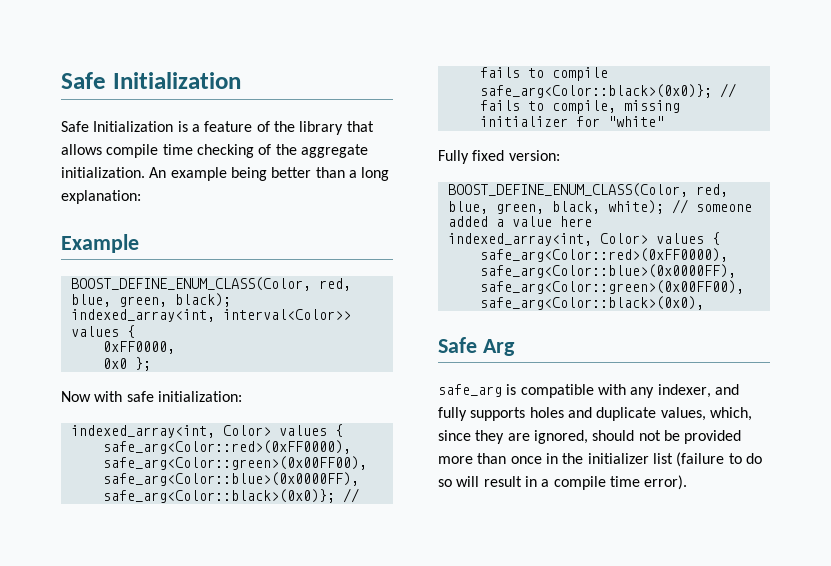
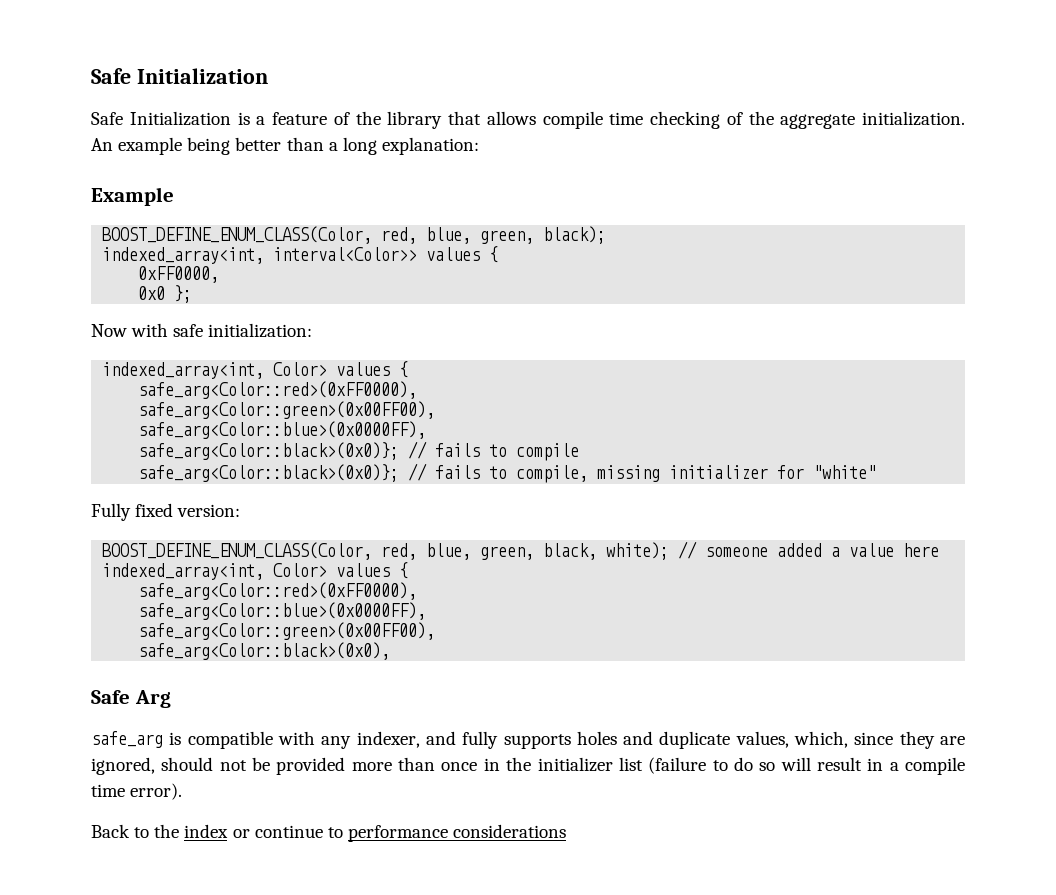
(688, 482) none -> [91,824,567,842] // Back to the index or continue to performance considerations

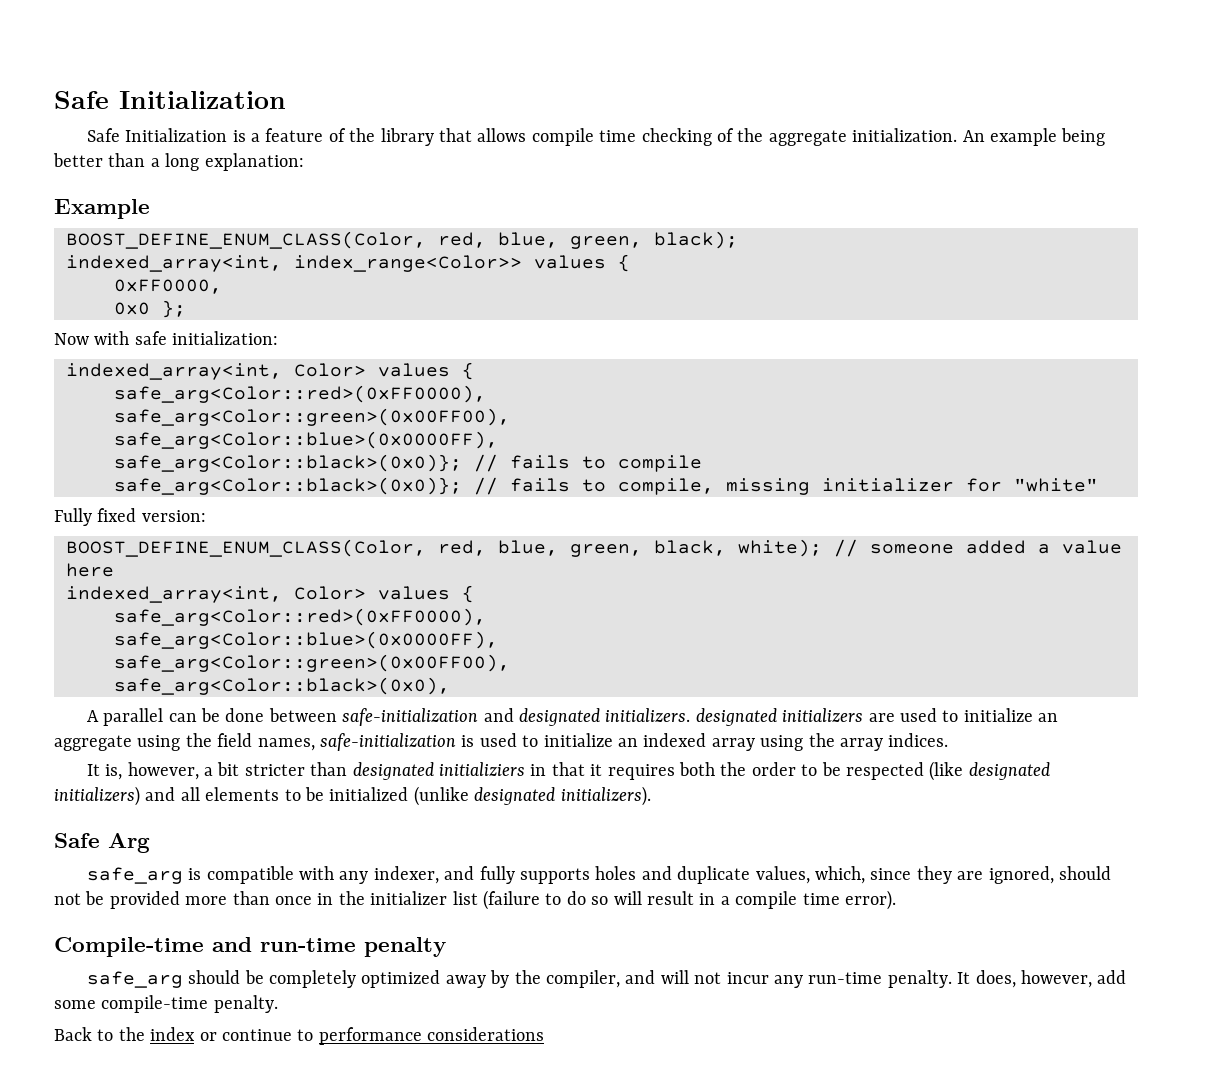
[273,247,418,261] interval<Color>> -> [294,255,522,272] index_range<Color>>
(391, 651) none -> [86,708,1059,726] [54,733,949,751] [86,761,1050,781] [54,786,651,806] // A parallel can be done between safe-initialization and designated initializers. designated initializers are used to initialize an aggregate using the field names, safe-initialization is used to initialize an indexed array using the array indices. // It is, however, a bit stricter than designated initializiers in that it requires both the order to be respected (like designated initializers) and all elements to be initialized (unlike designated initializers).
(183, 791) none -> [54,937,446,957] [86,970,1127,988] [54,995,278,1013] // Compile-time and run-time penalty // safe_arg should be completely optimized away by the compiler, and will not incur any run-time penalty. It does, however, add some compile-time penalty.

